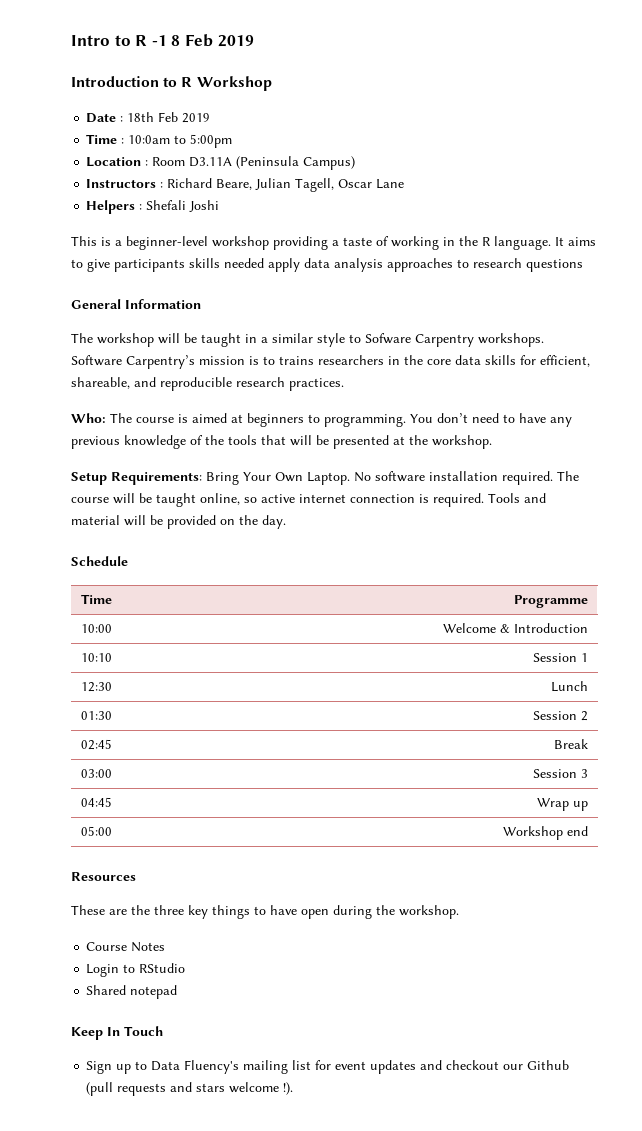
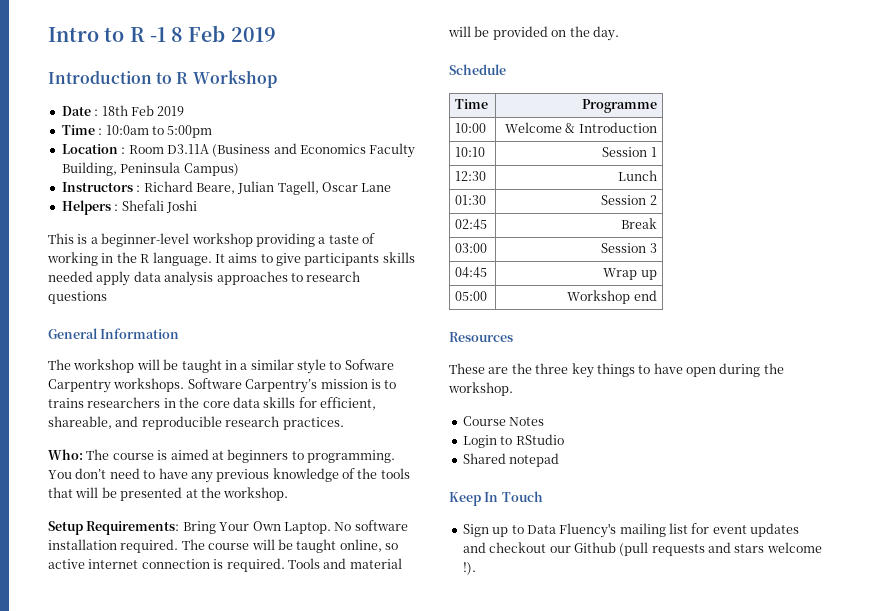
[236,156,300,169] (Peninsula -> [212,143,416,158] [61,162,181,176] (Business and Economics Faculty Building, Peninsula

